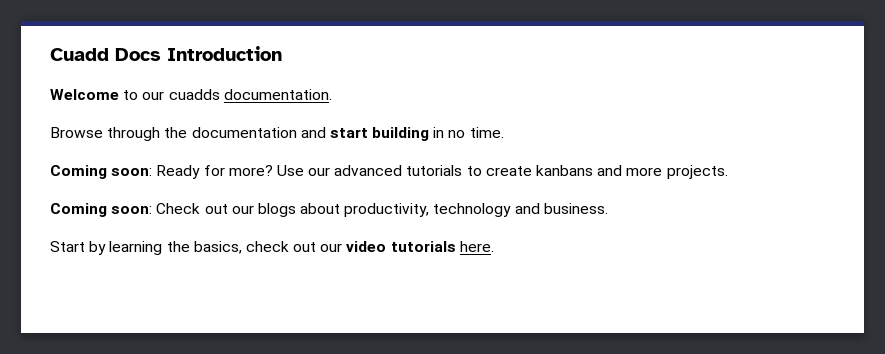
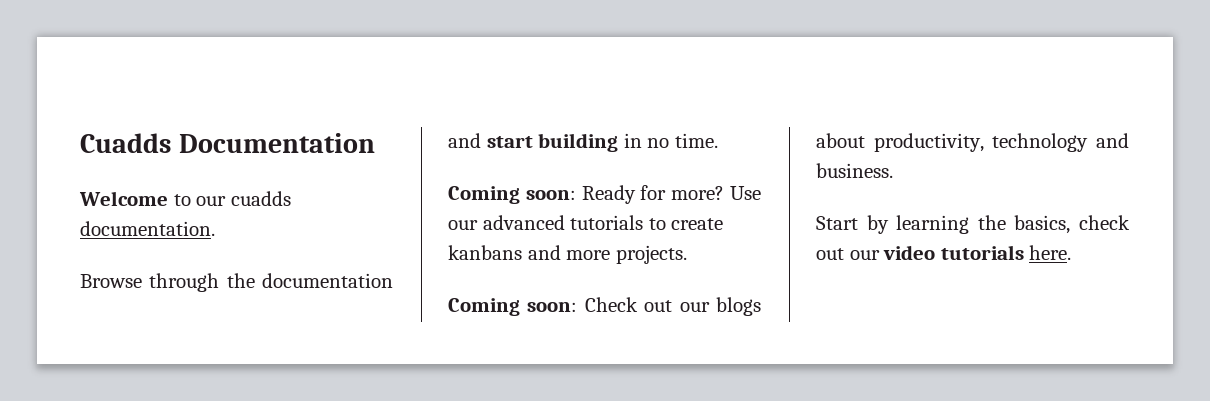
[50,46,282,61] Cuadd Docs Introduction -> [80,133,375,153] Cuadds Documentation

